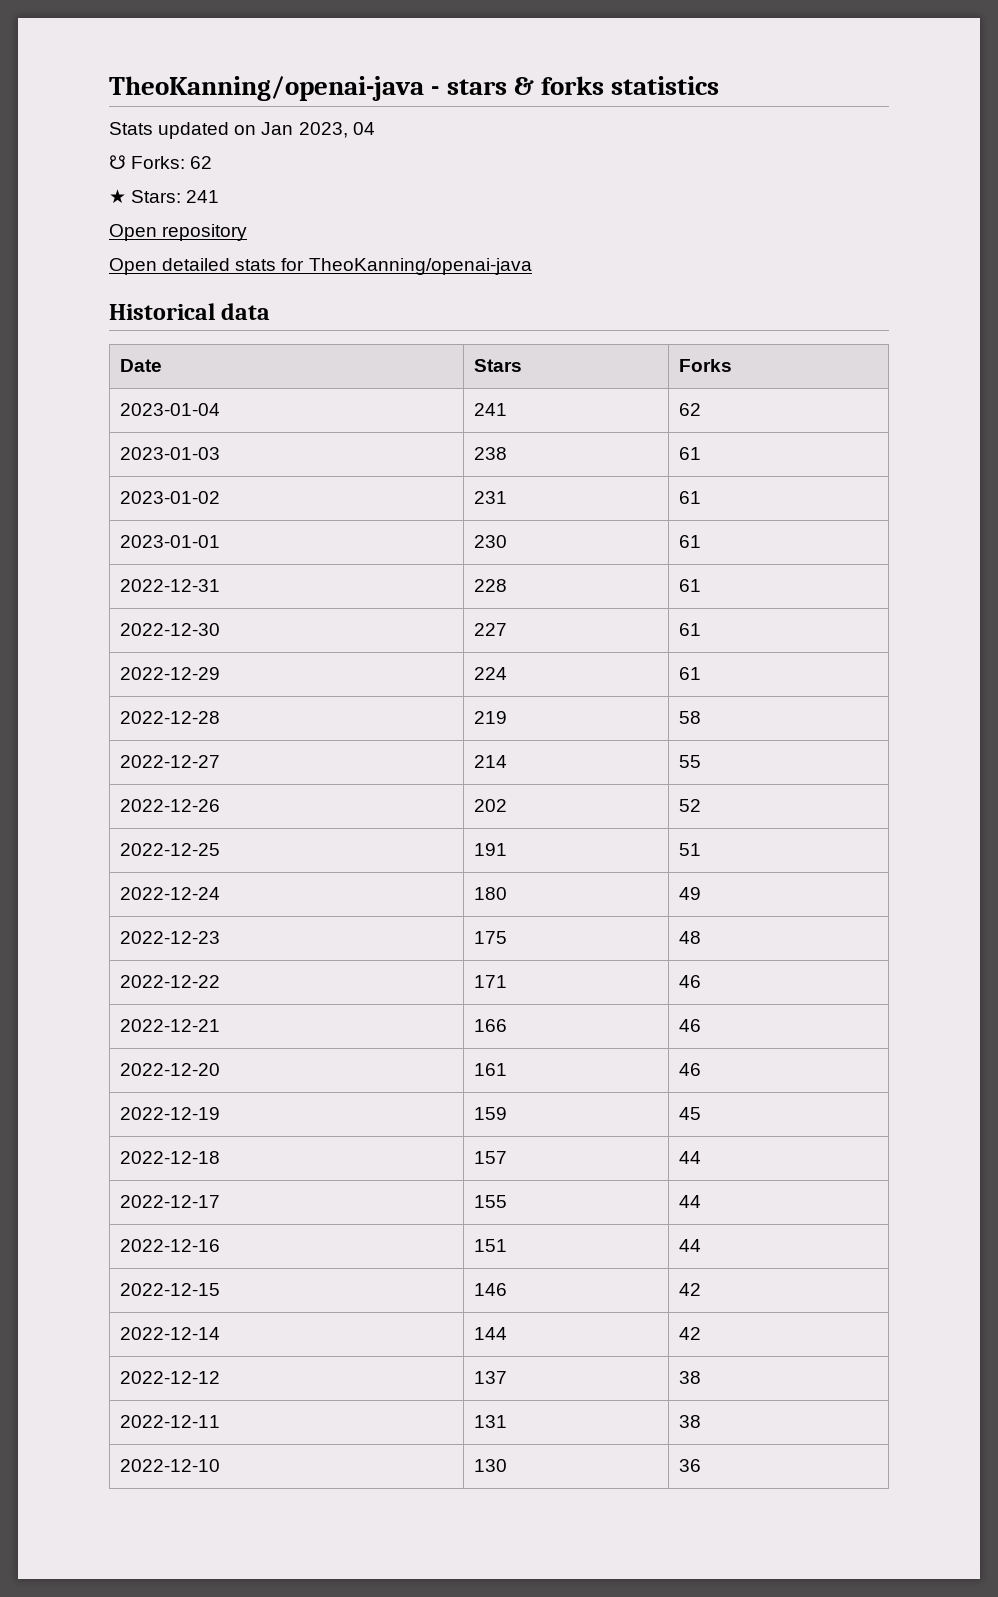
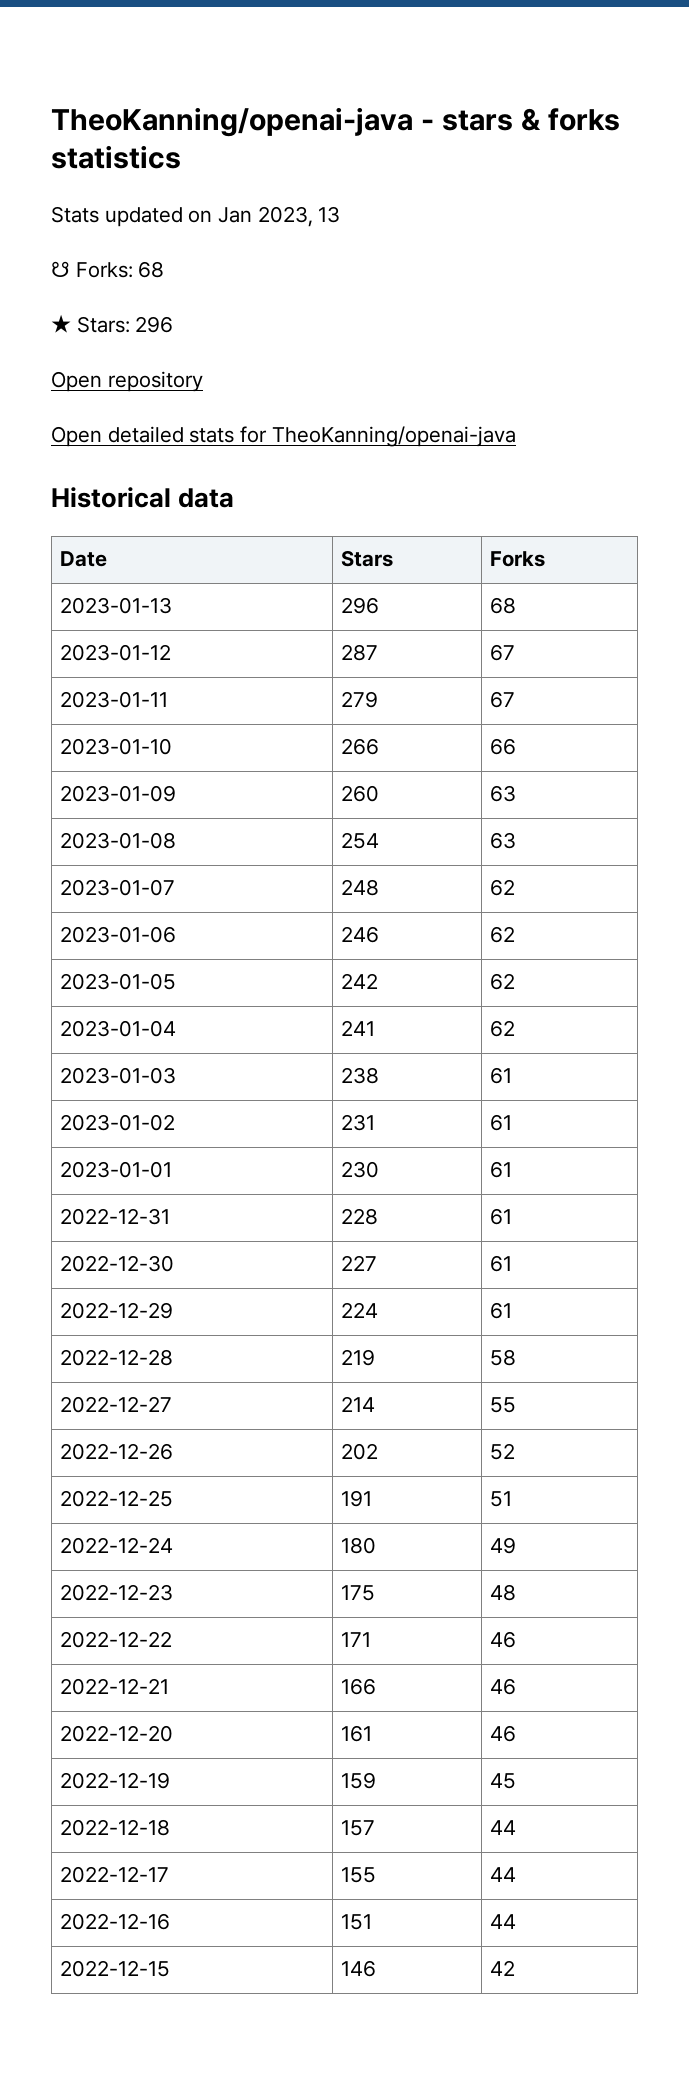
[352,122,375,135] 04 -> [318,206,341,223] 13
[190,156,213,169] 62 -> [138,261,165,278] 68
[186,190,220,203] 241 -> [135,316,174,333] 296
(733, 365) none -> [60,597,173,614] [341,597,380,614] [490,597,517,614] [60,644,172,661] [341,644,379,661] [490,644,516,661] [60,691,169,708] [341,691,379,708] [490,691,516,708] [60,738,173,755] [341,738,380,755] [490,738,517,755] [60,785,177,802] [341,785,380,802] [490,785,517,802] [60,832,177,849] [341,832,380,849] [490,832,517,849] [60,879,176,896] [341,879,380,896] [490,879,516,896] [60,926,177,943] [341,926,380,943] [490,926,516,943] [60,973,177,990] [341,973,379,989] [490,973,516,990] // 2023-01-13 | 296 | 68 // 2023-01-12 | 287 | 67 // 2023-01-11 | 279 | 67 // 2023-01-10 | 266 | 66 // 2023-01-09 | 260 | 63 // 2023-01-08 | 254 | 63 // 2023-01-07 | 248 | 62 // 2023-01-06 | 246 | 62 // 2023-01-05 | 242 | 62
[120,1327,221,1340] [474,1327,508,1340] [679,1327,702,1340] [120,1371,221,1384] [474,1371,508,1384] [679,1371,702,1384] [120,1415,221,1428] [474,1415,508,1428] [679,1415,702,1428] [120,1459,221,1472] [474,1459,508,1472] [679,1459,702,1472] // 2022-12-14 | 144 | 42 // 2022-12-12 | 137 | 38 // 2022-12-11 | 131 | 38 // 2022-12-10 | 130 | 36 -> (516, 1968) none

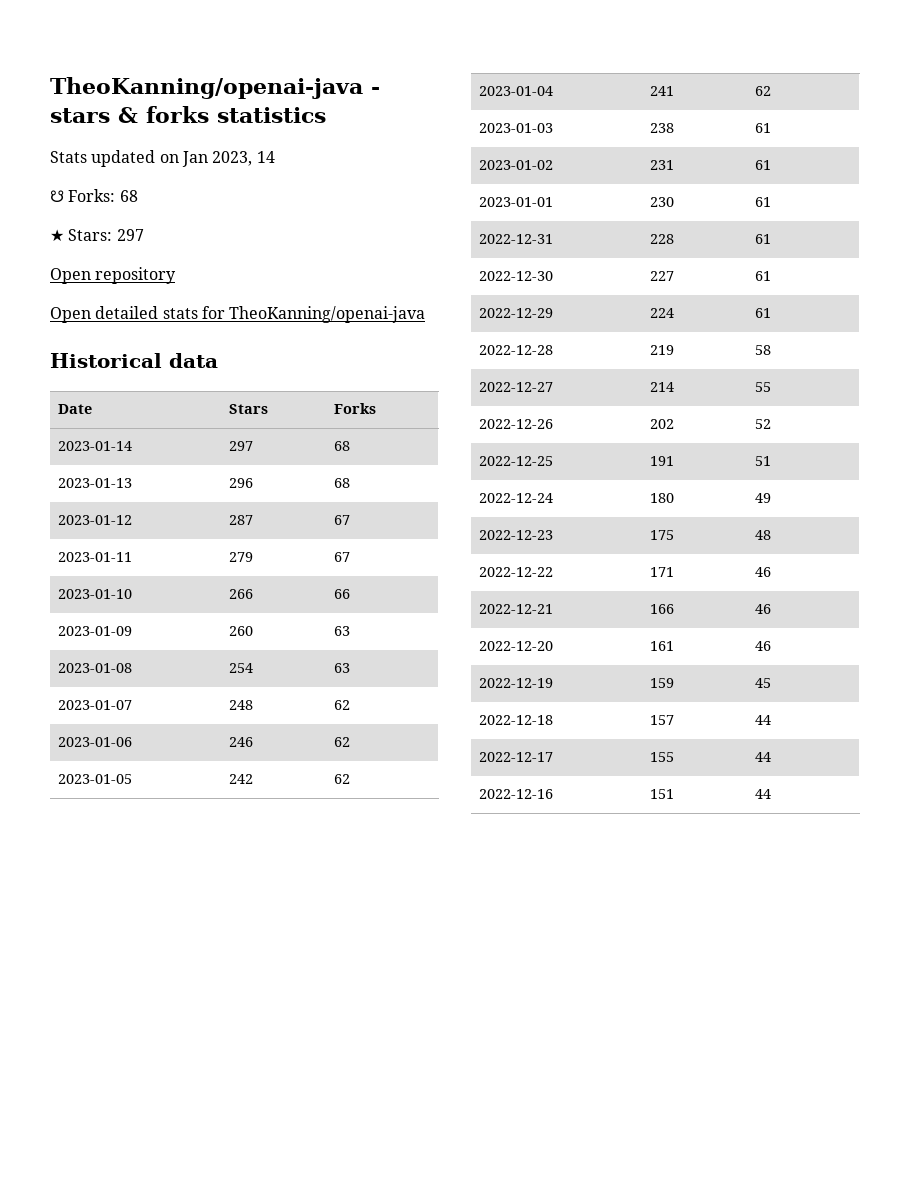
[318,206,341,223] 13 -> [256,151,275,163] 14
[135,316,174,333] 296 -> [116,229,144,241] 297
(546, 559) none -> [58,441,133,451] [229,441,254,451] [334,441,351,451] // 2023-01-14 | 297 | 68
[60,1960,171,1977] [341,1960,377,1977] [490,1960,516,1976] // 2022-12-15 | 146 | 42 -> (772, 794) none

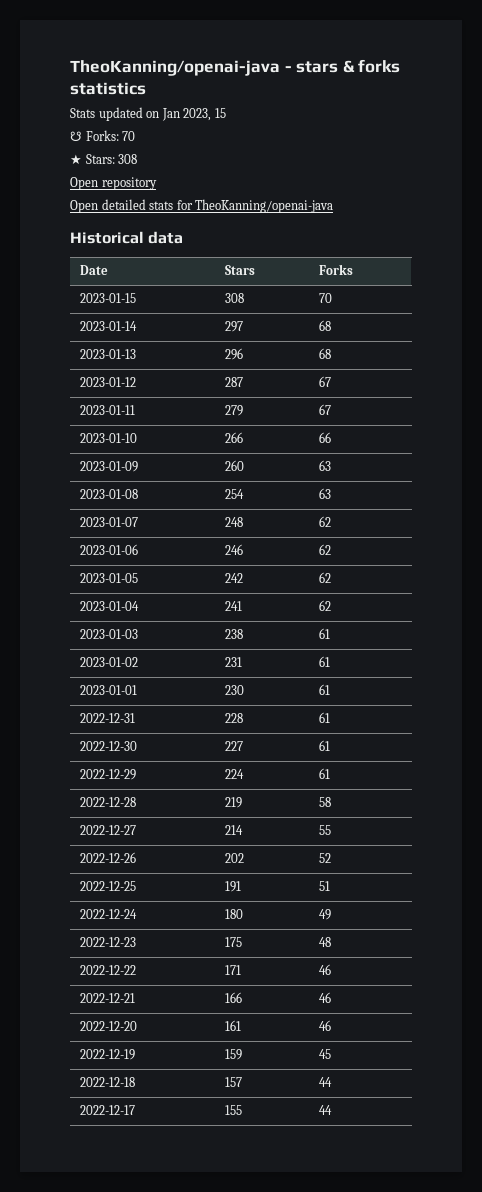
[256,151,275,163] 14 -> [214,108,226,118] 15
[119,190,138,202] 68 -> [122,131,136,141] 70
[116,229,144,241] 297 -> [118,154,138,164] 308
(377, 408) none -> [80,293,137,303] [225,293,245,303] [319,293,333,303] // 2023-01-15 | 308 | 70
[479,789,554,799] [650,789,675,799] [755,789,772,799] // 2022-12-16 | 151 | 44 -> (333, 1110) none

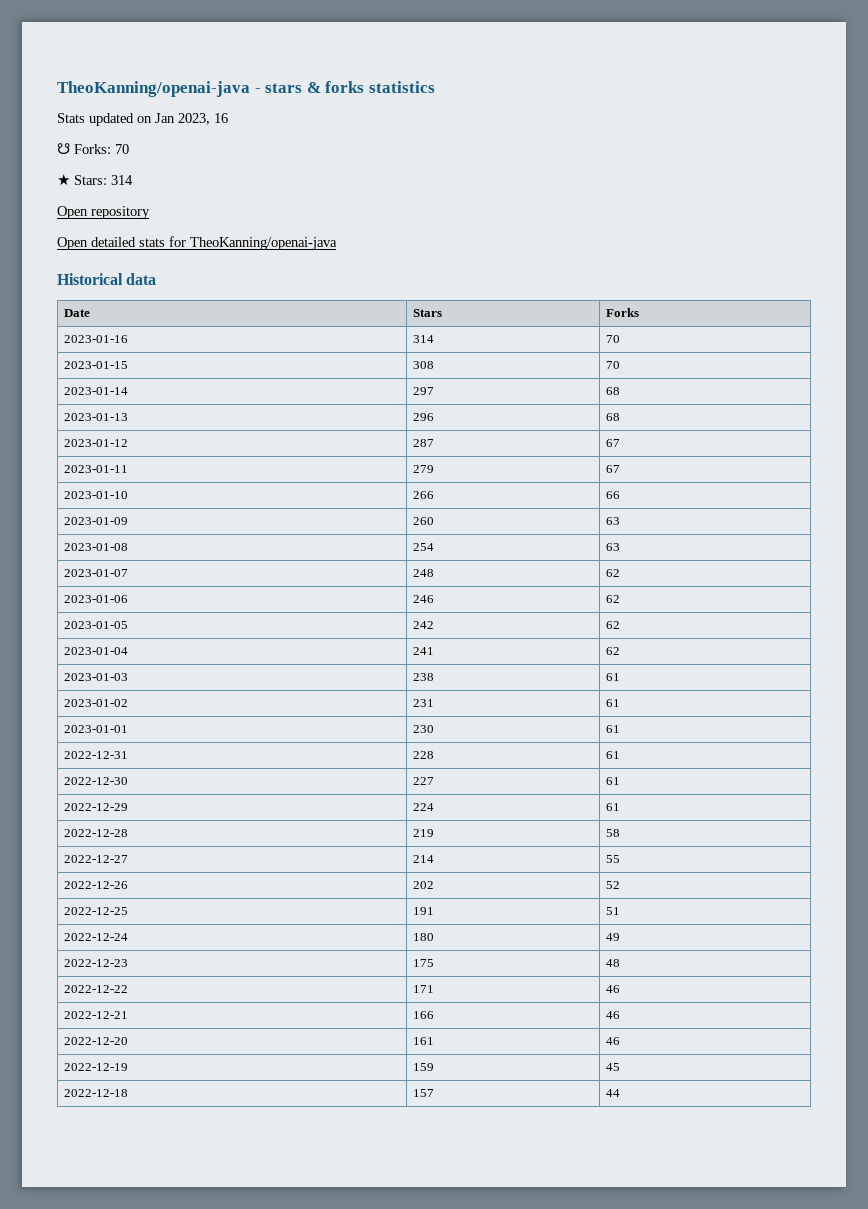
[214,108,226,118] 15 -> [214,113,228,123] 16
[118,154,138,164] 308 -> [111,175,133,185] 314
(354, 269) none -> [63,335,128,343] [412,335,434,343] [605,335,620,343] // 2023-01-16 | 314 | 70
[80,1105,136,1115] [225,1105,243,1115] [319,1105,333,1115] // 2022-12-17 | 155 | 44 -> (620, 1093) none

